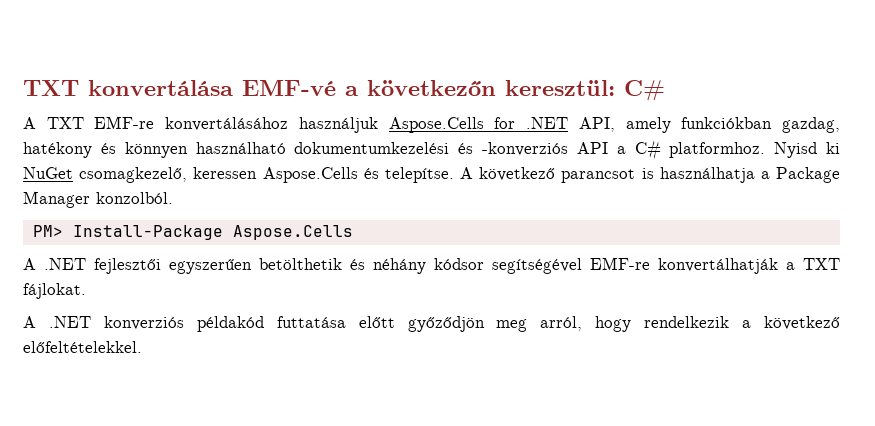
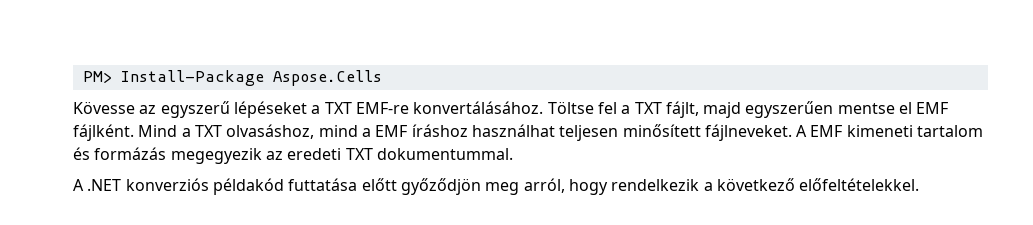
[23,80,665,101] [23,116,841,133] [23,140,841,160] [23,167,840,183] [23,191,173,208] [32,225,353,240] [23,257,840,274] [23,283,86,299] TXT konvertálása EMF-vé a következőn keresztül: C# // A TXT EMF-re konvertálásához használjuk Aspose.Cells for .NET API, amely funkciókban gazdag, hatékony és könnyen használható dokumentumkezelési és -konverziós API a C# platformhoz. Nyisd ki NuGet csomagkezelő, keressen Aspose.Cells és telepítse. A következő parancsot is használhatja a Package Manager konzolból. // PM> Install-Package Aspose.Cells // A .NET fejlesztői egyszerűen betölthetik és néhány kódsor segítségével EMF-re konvertálhatják a TXT fájlokat. -> [82,70,382,86] [73,101,949,118] [73,124,984,141] [73,147,513,164] PM> Install-Package Aspose.Cells // Kövesse az egyszerű lépéseket a TXT EMF-re konvertálásához. Töltse fel a TXT fájlt, majd egyszerűen mentse el EMF fájlként. Mind a TXT olvasáshoz, mind a EMF íráshoz használhat teljesen minősített fájlneveket. A EMF kimeneti tartalom és formázás megegyezik az eredeti TXT dokumentummal.

